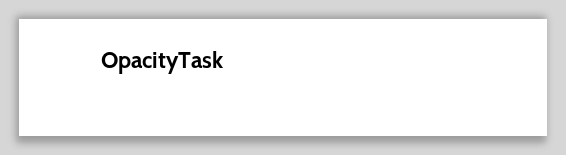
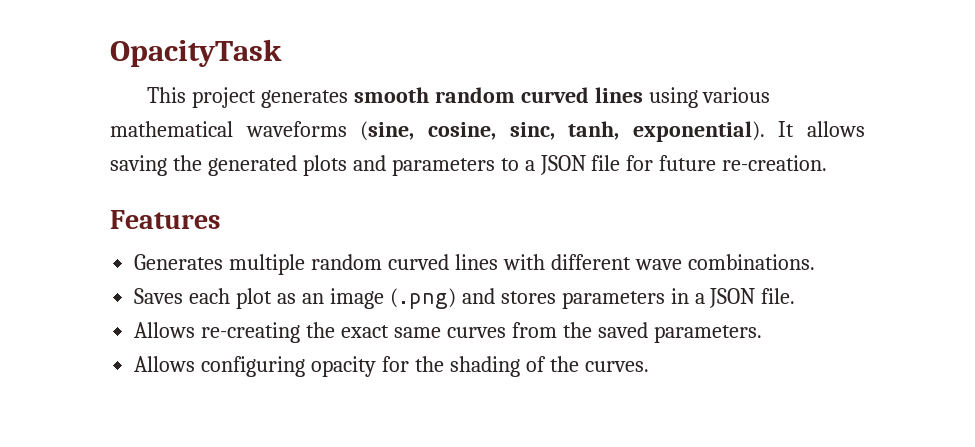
(224, 62) none -> [146,87,771,108] [110,121,865,142] [110,155,828,176] [110,210,220,229] [134,254,815,275] [134,288,796,309] [134,322,762,343] [134,356,649,377] // This project generates smooth random curved lines using various mathematical waveforms (sine, cosine, sinc, tanh, exponential). It allows saving the generated plots and parameters to a JSON file for future re-creation. // Features // Generates multiple random curved lines with different wave combinations. // Saves each plot as an image (.png) and stores parameters in a JSON file. // Allows re-creating the exact same curves from the saved parameters. // Allows configuring opacity for the shading of the curves.

